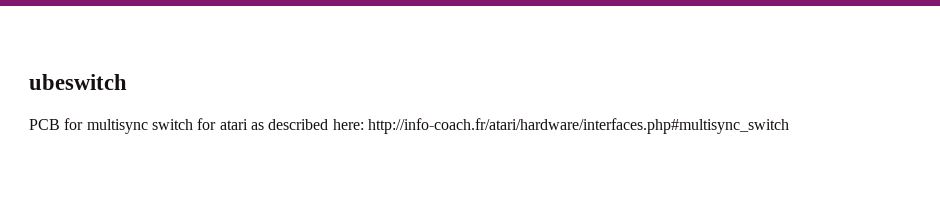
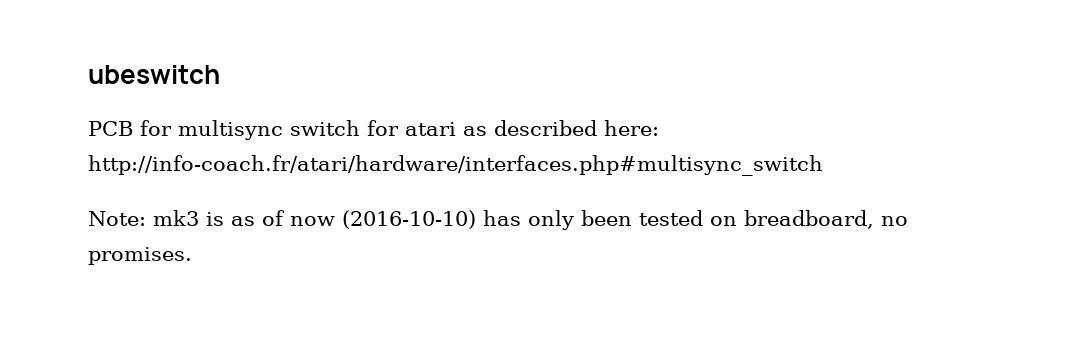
(789, 126) none -> [88,210,908,230] [88,247,192,265] // Note: mk3 is as of now (2016-10-10) has only been tested on breadboard, no promises.

